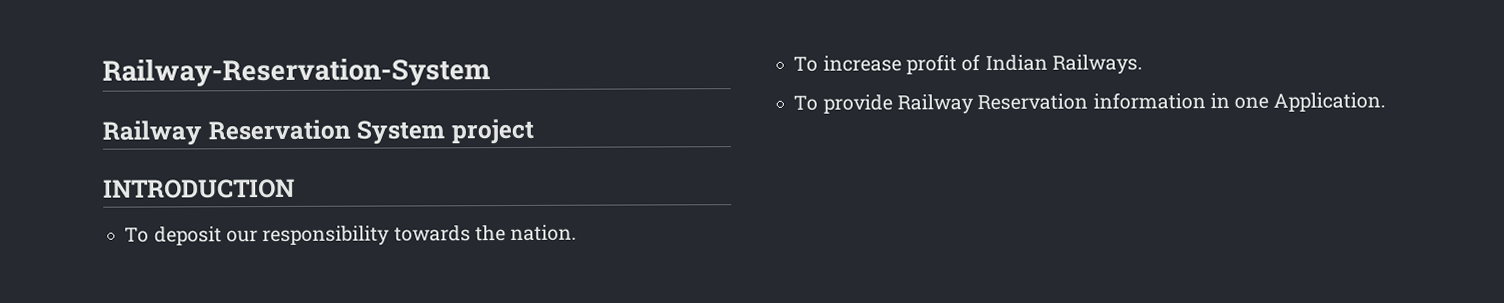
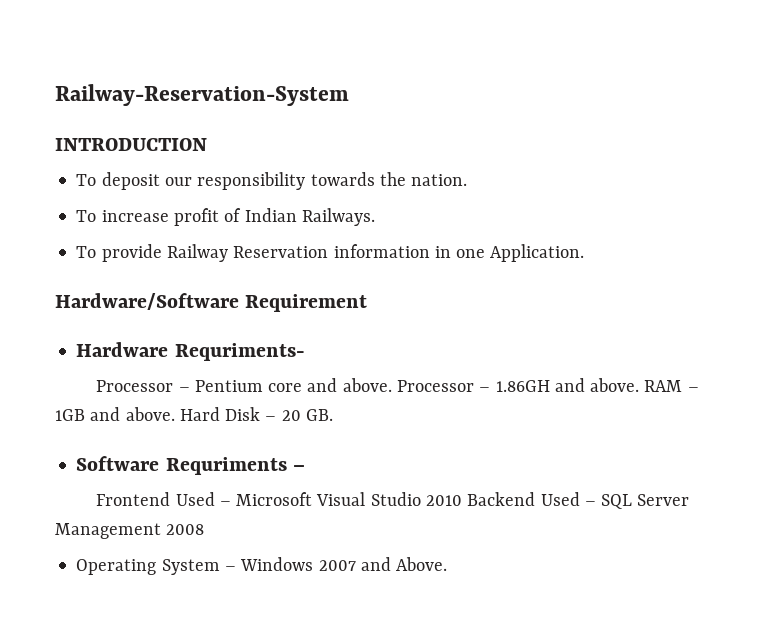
[102,118,534,146] // Railway Reservation System project -> (349, 95) none
(1387, 102) none -> [55,293,368,312] [76,342,305,361] [96,378,699,392] [55,407,333,421] [76,456,305,475] [96,492,690,509] [55,523,205,539] [76,557,448,575] // Hardware/Software Requirement // Hardware Requriments- // Processor – Pentium core and above. Processor – 1.86GH and above. RAM – 1GB and above. Hard Disk – 20 GB. // Software Requriments – // Frontend Used – Microsoft Visual Studio 2010 Backend Used – SQL Server Management 2008 // Operating System – Windows 2007 and Above.

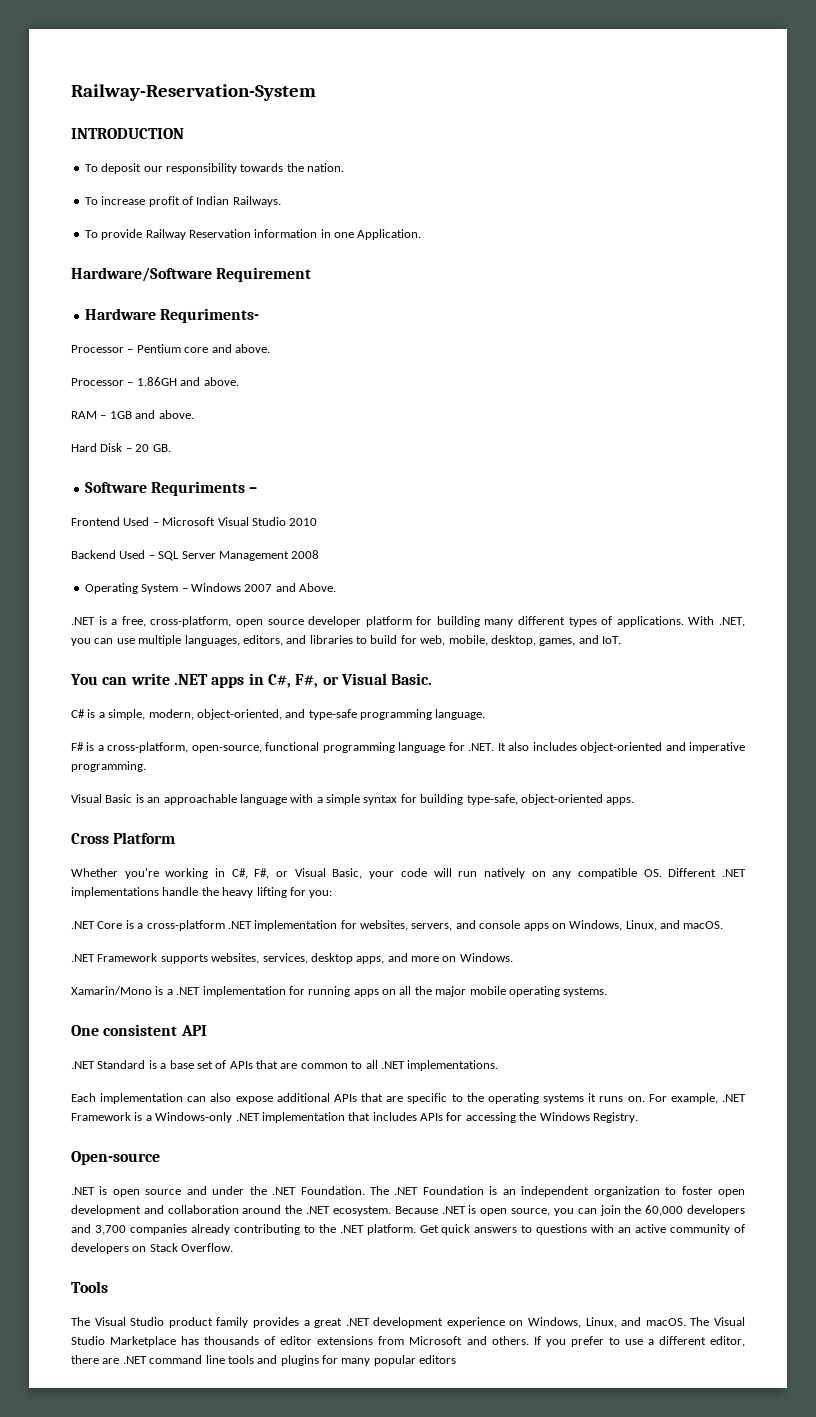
(392, 385) none -> (270, 348) //
(640, 385) none -> (239, 381) //
(175, 414) none -> (194, 414) //
(463, 500) none -> (318, 522) //
(448, 564) none -> [71,616,745,627] [71,635,621,646] [70,673,433,688] [71,709,486,720] [71,742,745,753] [71,761,146,772] [71,794,635,805] [71,832,176,844] [71,868,746,879] [71,887,333,898] [71,920,724,931] [71,953,513,964] [71,986,608,997] [71,1024,207,1036] [71,1060,499,1071] [71,1093,746,1104] [71,1112,638,1123] [71,1151,160,1165] [71,1186,746,1197] [71,1205,746,1216] [71,1224,746,1235] [71,1243,234,1254] [71,1281,108,1293] [71,1317,745,1328] [71,1336,745,1347] [71,1355,457,1366] // .NET is a free, cross-platform, open source developer platform for building many different types of applications. With .NET, you can use multiple languages, editors, and libraries to build for web, mobile, desktop, games, and IoT. // You can write .NET apps in C#, F#, or Visual Basic. // C# is a simple, modern, object-oriented, and type-safe programming language. // F# is a cross-platform, open-source, functional programming language for .NET. It also includes object-oriented and imperative programming. // Visual Basic is an approachable language with a simple syntax for building type-safe, object-oriented apps. // Cross Platform // Whether you're working in C#, F#, or Visual Basic, your code will run natively on any compatible OS. Different .NET implementations handle the heavy lifting for you: // .NET Core is a cross-platform .NET implementation for websites, servers, and console apps on Windows, Linux, and macOS. // .NET Framework supports websites, services, desktop apps, and more on Windows. // Xamarin/Mono is a .NET implementation for running apps on all the major mobile operating systems. // One consistent API // .NET Standard is a base set of APIs that are common to all .NET implementations. // Each implementation can also expose additional APIs that are specific to the operating systems it runs on. For example, .NET Framework is a Windows-only .NET implementation that includes APIs for accessing the Windows Registry. // Open-source // .NET is open source and under the .NET Foundation. The .NET Foundation is an independent organization to foster open development and collaboration around the .NET ecosystem. Because .NET is open source, you can join the 60,000 developers and 3,700 companies already contributing to the .NET platform. Get quick answers to questions with an active community of developers on Stack Overflow. // Tools // The Visual Studio product family provides a great .NET development experience on Windows, Linux, and macOS. The Visual Studio Marketplace has thousands of editor extensions from Microsoft and others. If you prefer to use a different editor, there are .NET command line tools and plugins for many popular editors

